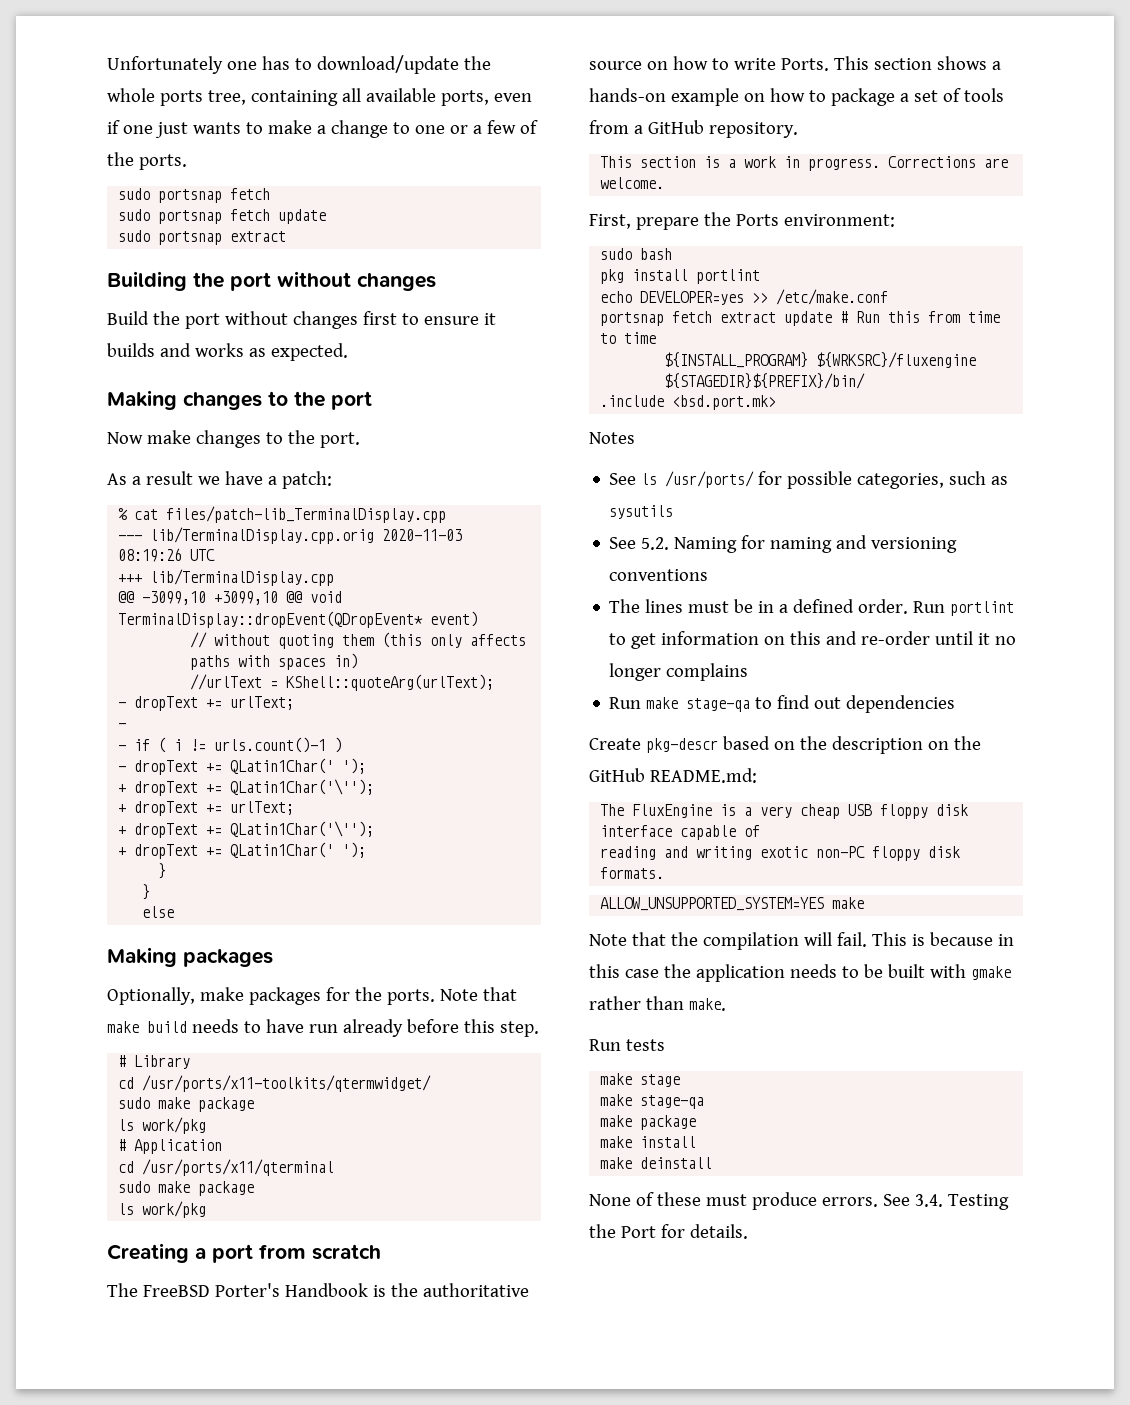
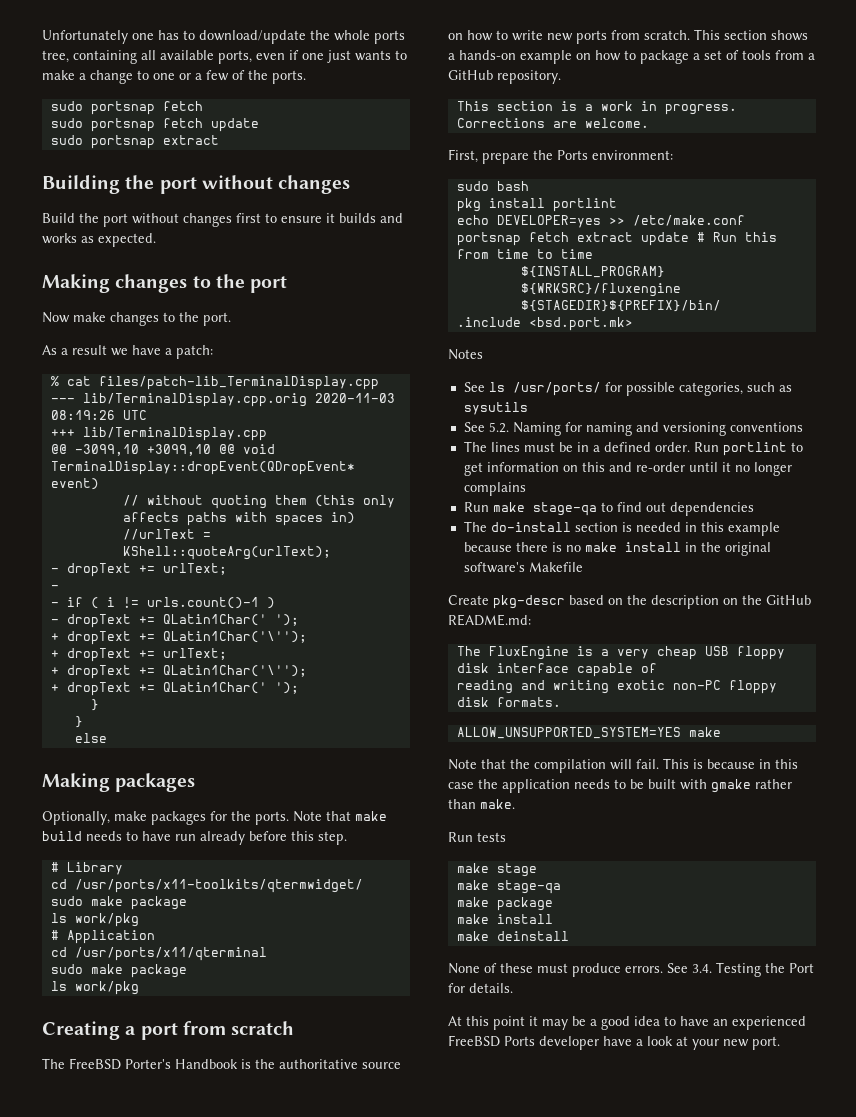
[780,58,829,71] Ports. -> [547,30,690,44] new ports from scratch.
(956, 704) none -> [463,521,780,536] [463,542,771,556] [463,562,583,573] // The do-install section is needed in this example because there is no make install in the original software's Makefile
(748, 1231) none -> [448,1016,806,1030] [448,1035,780,1050] // At this point it may be a good idea to have an experienced FreeBSD Ports developer have a look at your new port.

